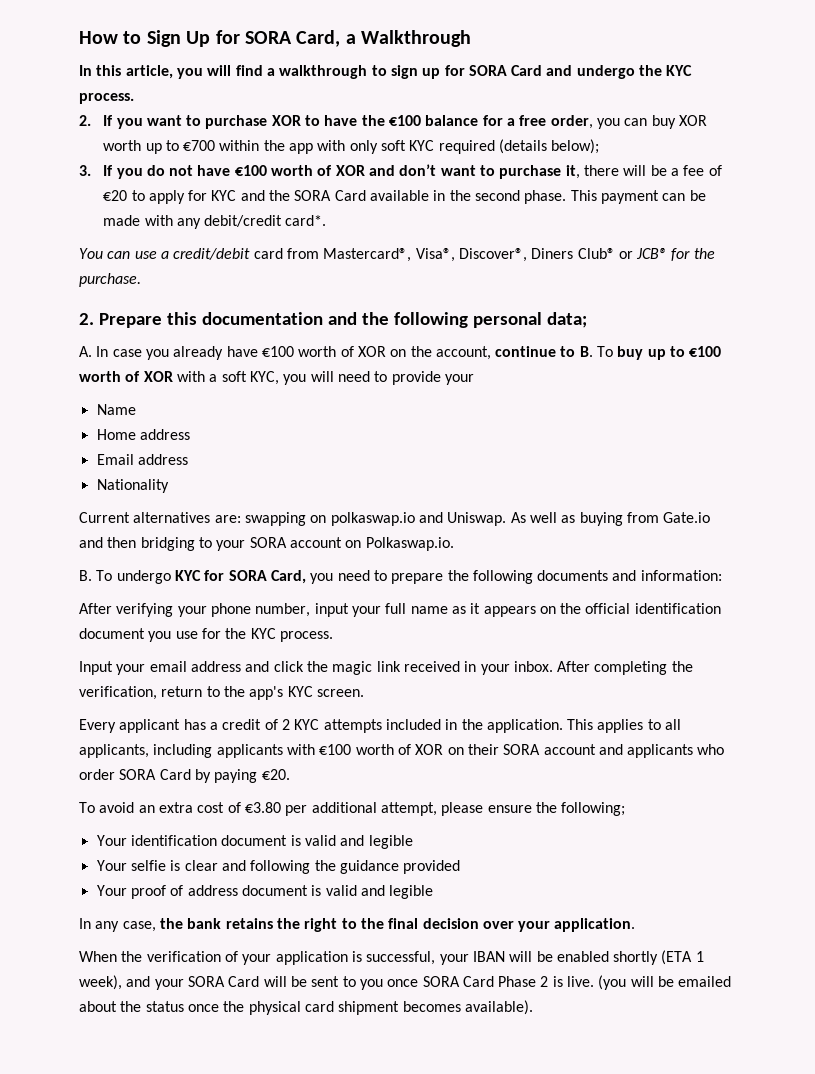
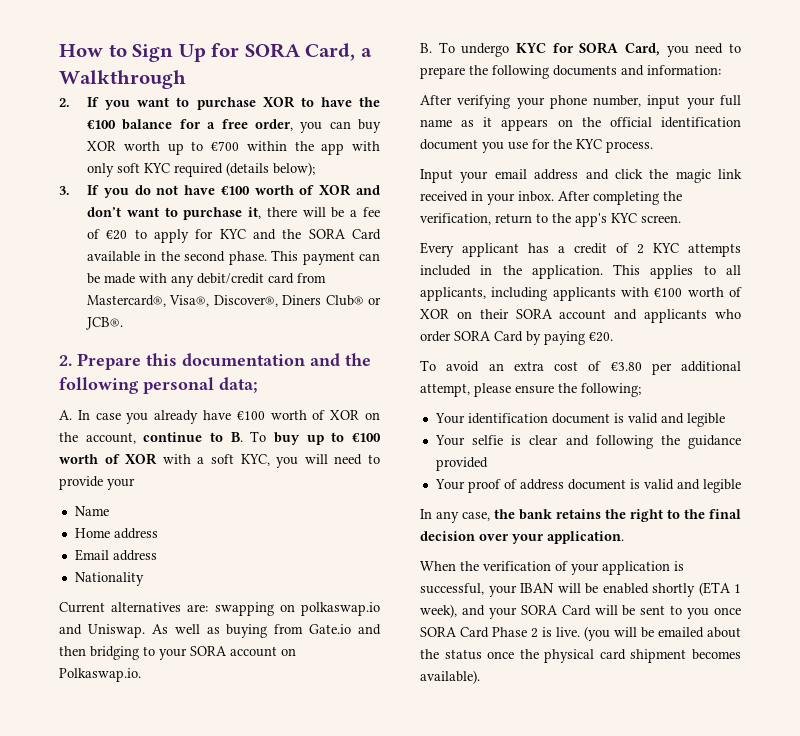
[79,65,693,79] [79,93,134,104] // In this article, you will find a walkthrough to sign up for SORA Card and undergo the KYC process. -> (186, 79) none
[285,215,327,226] [79,248,251,260] card*. // You can use a credit/debit -> (265, 278) none
[636,248,715,261] [79,273,141,287] JCB® for the purchase. -> [86,317,124,330] JCB®.

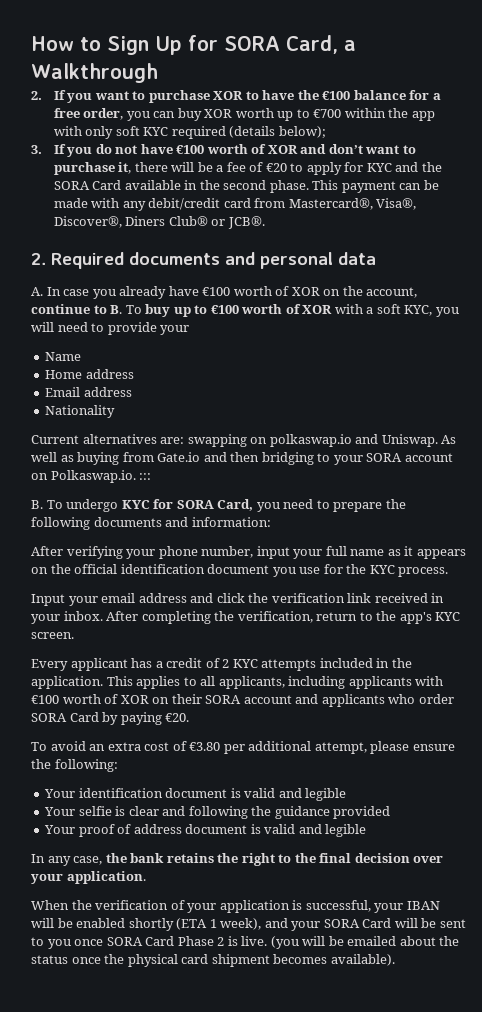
[77,353,371,370] [59,377,258,394] Prepare this documentation and the following personal data; -> [51,252,376,269] Required documents and personal data
(141, 675) none -> [139,473,152,480] :::
[675,169,711,183] magic -> [271,593,345,603] verification
[581,383,641,397] following; -> [54,759,118,772] following:

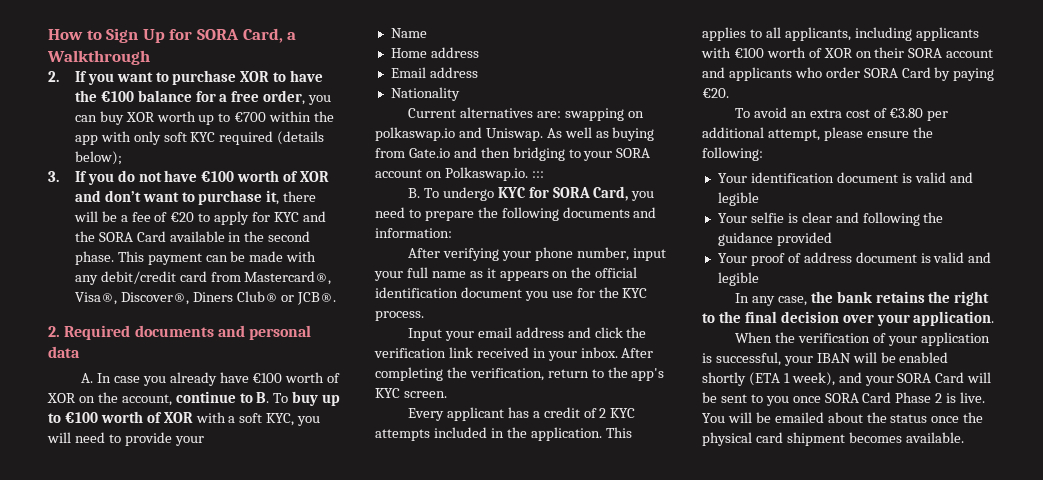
[270,936,299,949] (you -> [702,413,725,423] You
[330,954,395,966] available). -> [905,432,964,443] available.

